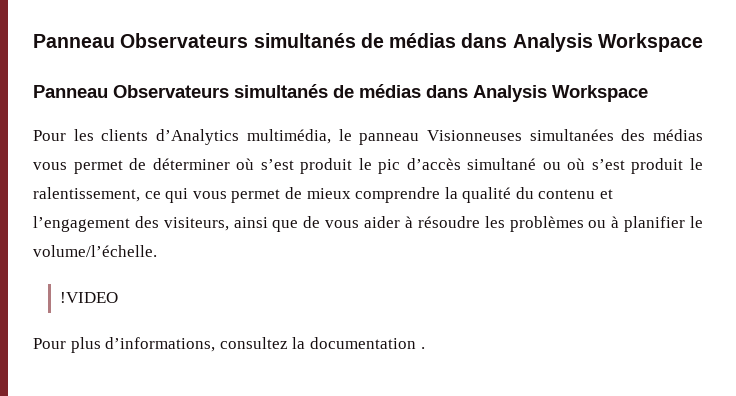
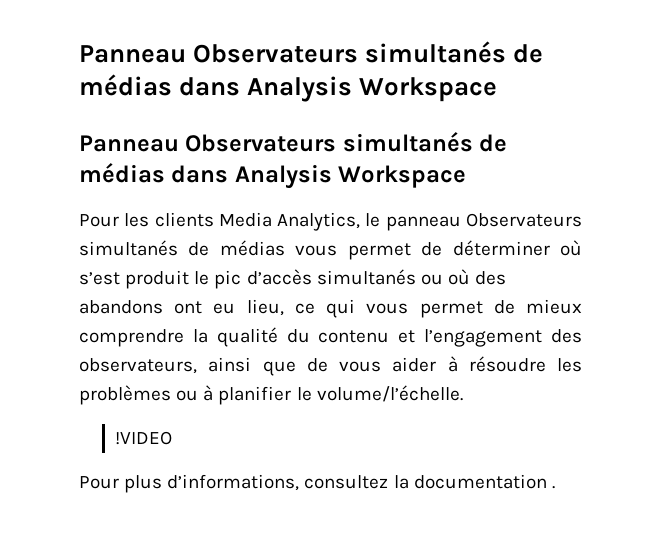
[156,129,646,145] d’Analytics multimédia, le panneau Visionneuses simultanées des -> [218,212,582,231] [79,240,210,256] Media Analytics, le panneau Observateurs simultanés de
[467,158,537,170] simultané -> [316,269,416,285] simultanés
[591,158,703,174] [33,187,140,202] s’est produit le ralentissement, -> [475,271,507,285] [79,299,284,316] des abandons ont eu lieu,
[163,217,229,231] visiteurs, -> [79,358,197,374] observateurs,

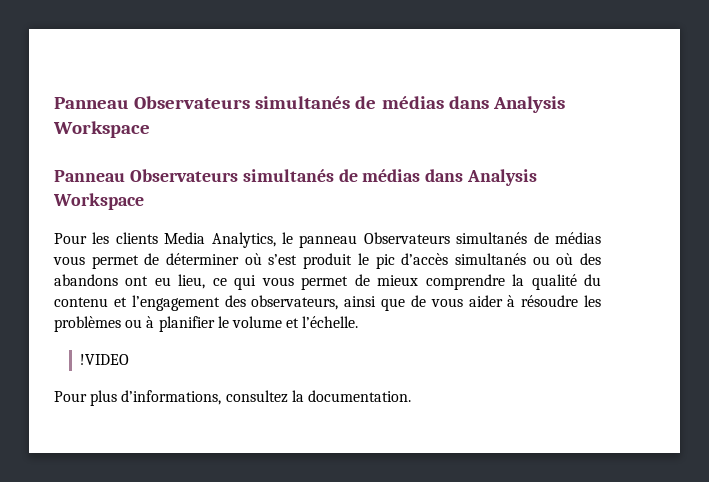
[316,385,463,402] volume/l’échelle. -> [231,316,359,328] volume et l’échelle.
[413,474,555,489] documentation . -> [307,390,411,402] documentation.

